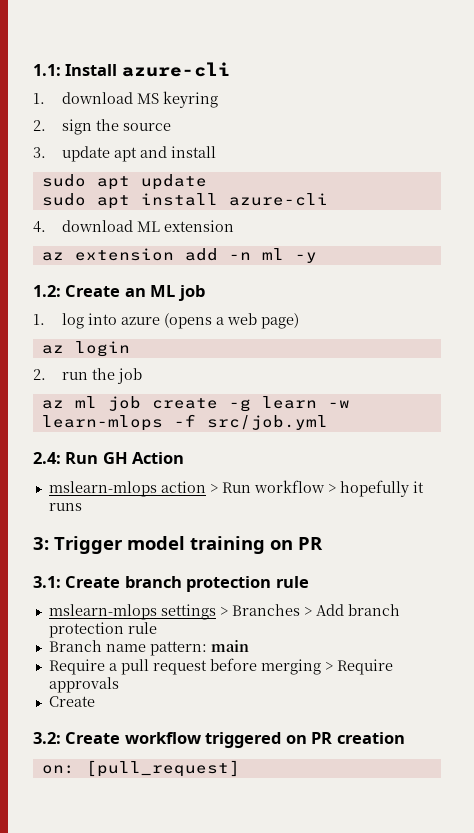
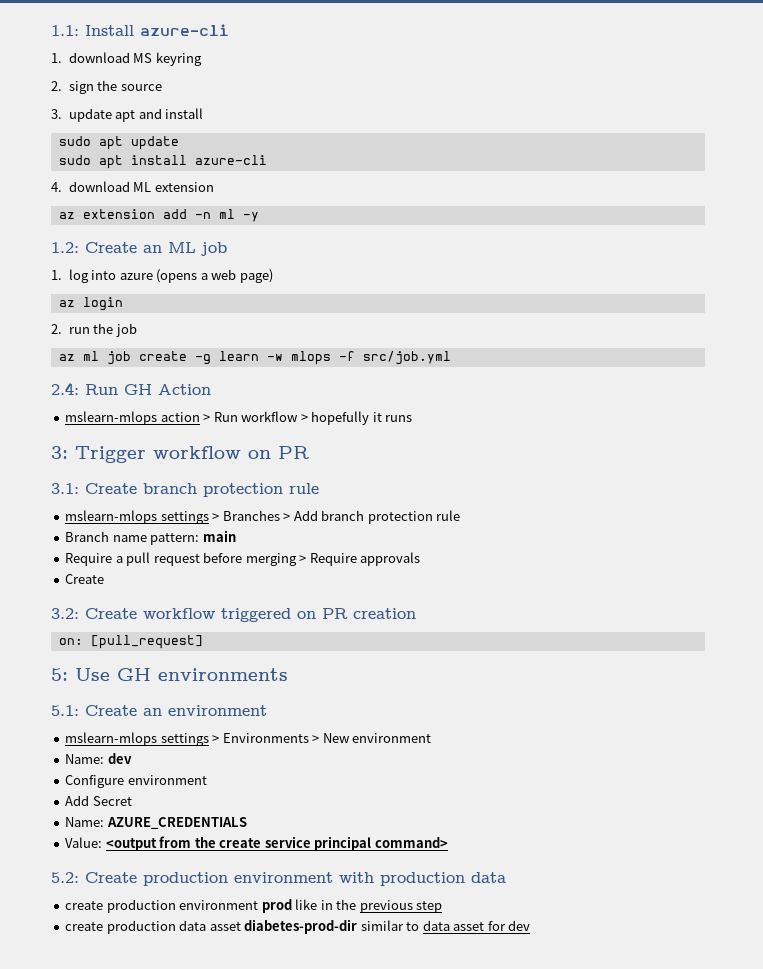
[41,415,163,431] learn-mlops -> [290,351,331,365] mlops
[127,536,265,554] model training -> [153,446,241,459] workflow
(240, 768) none -> [51,668,288,681] [51,705,267,716] [65,732,432,746] [65,753,132,764] [65,775,207,788] [65,795,132,806] [65,817,247,829] [65,836,448,851] [51,872,506,886] [65,899,443,913] [65,919,531,934] // 5: Use GH environments // 5.1: Create an environment // mslearn-mlops settings > Environments > New environment // Name: dev // Configure environment // Add Secret // Name: AZURE_CREDENTIALS // Value: <output from the create service principal command> // 5.2: Create production environment with production data // create production environment prod like in the previous step // create production data asset diabetes-prod-dir similar to data asset for dev

